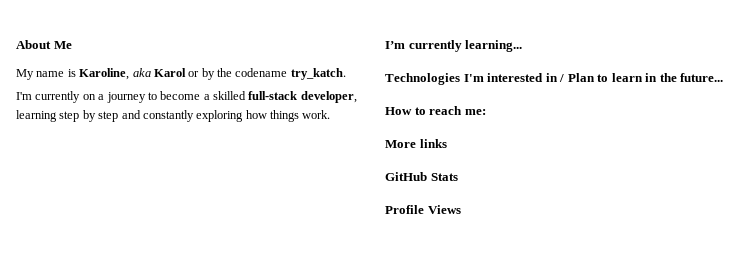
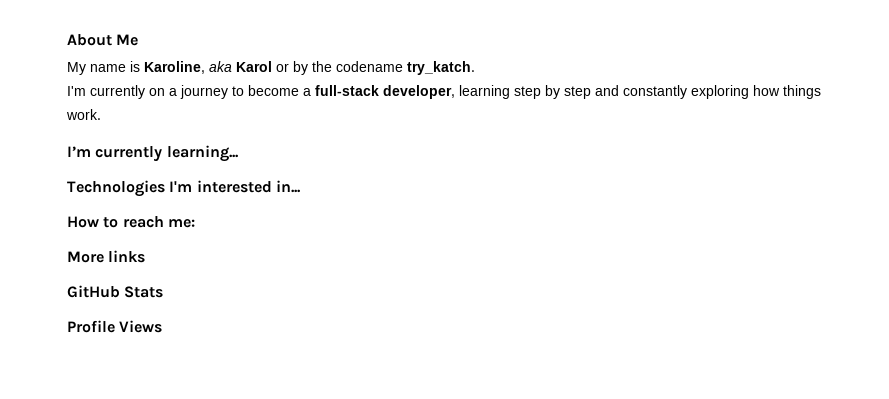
[213,91,246,100] skilled -> (311, 92) none
[545,73,724,82] in / Plan to learn in the future... -> [275,180,301,193] in...

